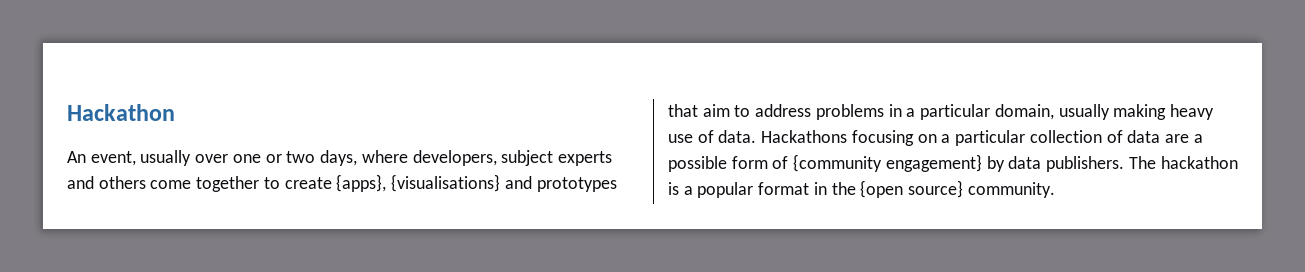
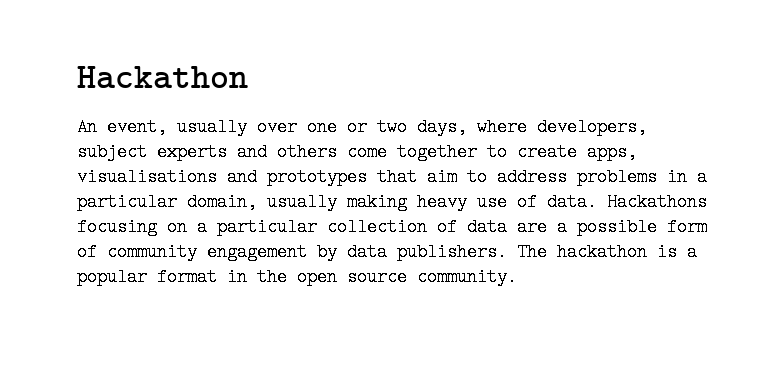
[336,174,501,192] {apps}, {visualisations} -> [587,143,637,161] [77,168,217,186] apps, visualisations
[793,154,982,172] {community engagement} -> [107,243,307,261] community engagement
[860,180,964,198] {open source} -> [297,268,407,286] open source

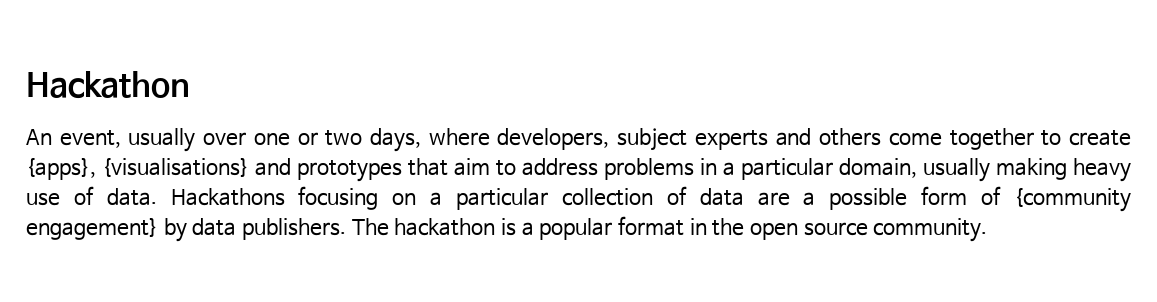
[587,143,637,161] [77,168,217,186] apps, visualisations -> [26,158,250,180] {apps}, {visualisations}
[107,243,307,261] community engagement -> [1014,188,1131,212] [26,218,158,240] {community engagement}

